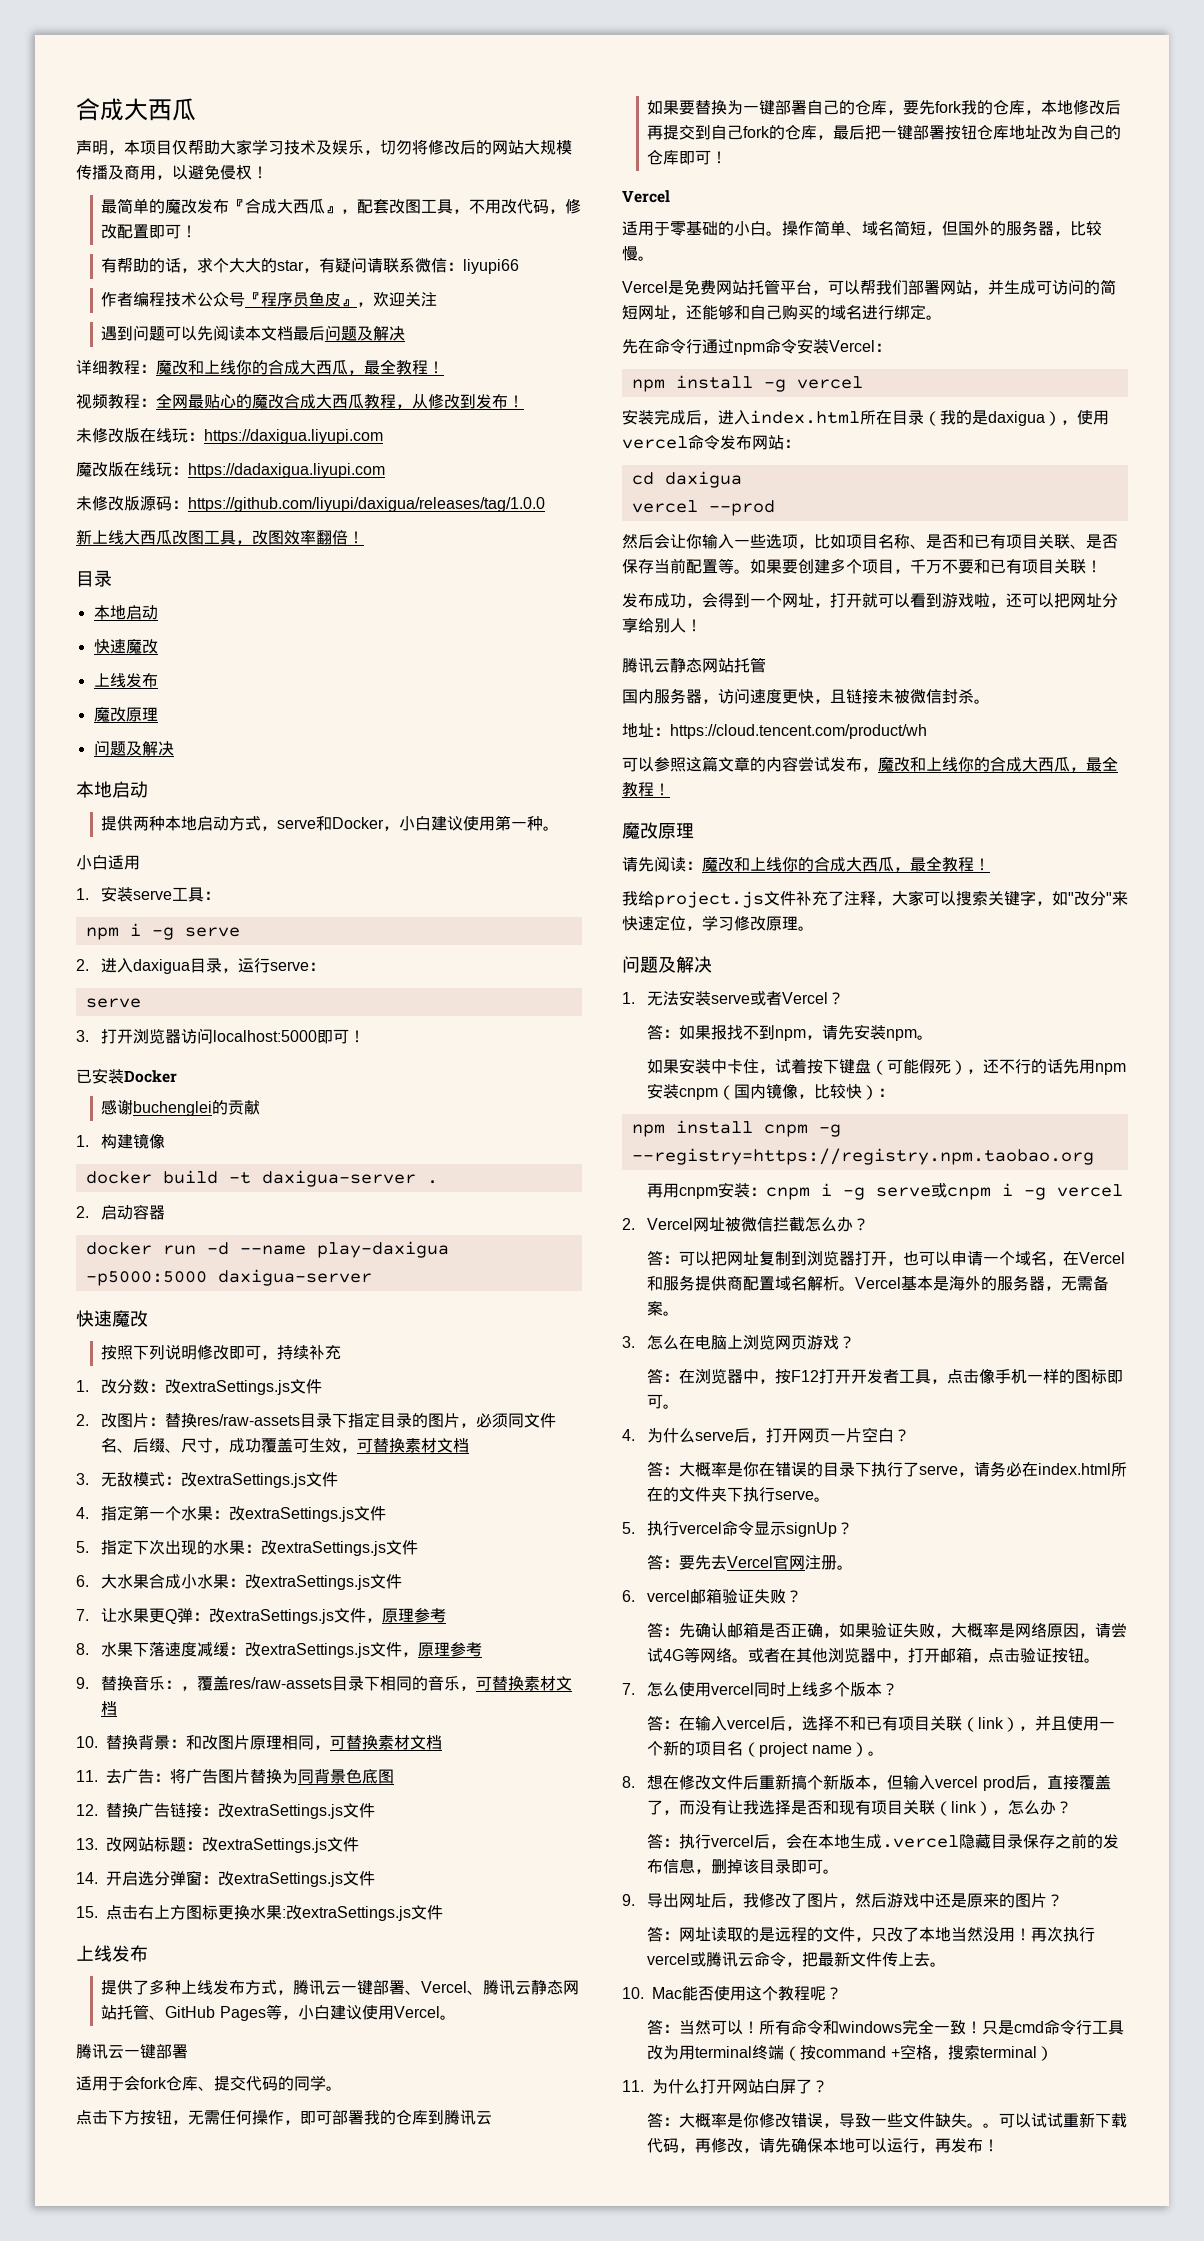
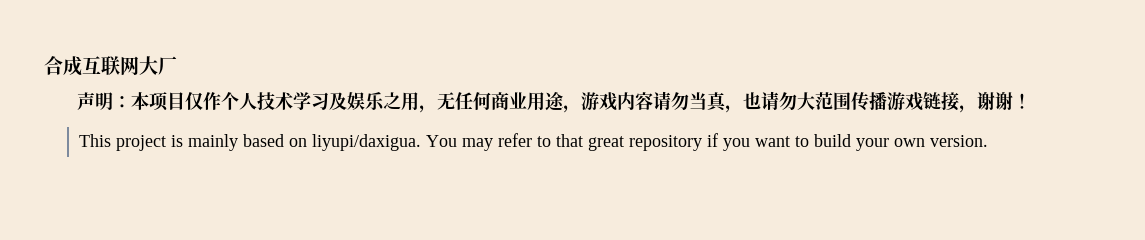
[76,98,196,121] 合成大西瓜 -> [44,56,177,76] 合成互联网大厂
[108,150,124,155] ， -> [112,96,131,108] ：
[188,139,572,155] [76,165,268,180] [101,198,582,214] [101,224,198,239] [101,257,520,274] [101,291,438,307] [101,325,406,341] [76,359,444,375] [76,393,524,409] [76,427,383,444] [76,461,385,478] [76,495,545,512] [76,529,364,545] [76,570,112,587] [93,605,158,620] [93,638,158,654] [93,672,158,688] [93,706,158,722] [93,740,174,756] [76,781,148,798] [101,815,560,831] [76,855,140,870] [76,886,221,902] [85,923,240,940] [76,958,326,974] [85,998,141,1008] [76,1028,366,1044] [76,1068,177,1084] [101,1099,261,1116] [76,1133,166,1149] [85,1170,438,1187] [76,1204,166,1220] [85,1241,449,1258] [85,1269,372,1286] [76,1310,148,1327] [101,1344,342,1360] [76,1379,323,1395] [76,1412,557,1428] [101,1438,470,1453] [76,1472,339,1488] [76,1505,387,1522] [76,1539,419,1556] [76,1573,403,1590] [76,1608,447,1624] [76,1642,483,1658] [76,1675,573,1691] [101,1701,118,1716] [76,1735,442,1750] [76,1768,394,1784] [76,1803,375,1819] [76,1837,359,1853] [76,1870,375,1887] [76,1905,443,1921] [76,1945,148,1962] [101,1979,580,1995] [101,2004,456,2021] [76,2044,188,2059] [76,2075,342,2091] [76,2110,492,2125] [647,99,1122,115] [647,125,1122,140] [647,150,728,165] [622,190,670,203] [622,220,1102,236] [622,246,654,261] [622,279,1116,295] [622,304,942,320] [622,338,891,355] [631,375,863,392] [622,409,1109,426] [622,434,800,450] [631,471,742,488] [631,500,775,516] [622,533,1118,549] [622,558,1102,574] [622,592,1118,608] [622,617,702,633] [622,657,766,673] [622,688,990,704] [622,723,927,739] [622,756,1118,772] [622,782,670,797] [622,822,694,839] [622,856,990,872] [622,890,1128,908] [622,915,814,931] [622,956,712,973] [622,990,845,1006] [647,1024,934,1041] [647,1058,1127,1075] [647,1083,895,1100] [631,1120,841,1137] [631,1148,1094,1165] [647,1182,1124,1200] [622,1217,870,1232] [647,1250,1126,1266] [647,1275,1110,1291] [647,1301,680,1316] [622,1334,856,1350] [647,1368,1124,1384] [647,1394,680,1409] [622,1427,911,1443] [647,1461,1128,1477] [647,1487,831,1502] [622,1520,854,1537] [647,1554,854,1570] [622,1588,803,1604] [647,1622,1128,1638] [647,1647,1101,1663] [622,1681,899,1697] [647,1715,1116,1732] [647,1740,884,1757] [622,1774,1111,1791] [647,1800,1073,1816] [647,1833,1120,1849] [647,1858,840,1874] [622,1892,1064,1908] [647,1926,1096,1942] [647,1951,947,1967] [622,1986,842,2001] [647,2019,1125,2035] [647,2044,1053,2061] [622,2079,828,2094] [647,2112,1128,2128] [647,2137,1000,2153] 帮助大家学习技术及娱乐，切勿将修改后的网站大规模传播及商用，以避免侵权！ // 最简单的魔改发布『合成大西瓜』，配套改图工具，不用改代码，修改配置即可！ // 有帮助的话，求个大大的star，有疑问请联系微信：liyupi66 // 作者编程技术公众号『程序员鱼皮』，欢迎关注 // 遇到问题可以先阅读本文档最后问题及解决 // 详细教程：魔改和上线你的合成大西瓜，最全教程！ // 视频教程：全网最贴心的魔改合成大西瓜教程，从修改到发布！ // 未修改版在线玩：https://daxigua.liyupi.com // 魔改版在线玩：https://dadaxigua.liyupi.com // 未修改版源码：https://github.com/liyupi/daxigua/releases/tag/1.0.0 // 新上线大西瓜改图工具，改图效率翻倍！ // 目录 // 本地启动 // 快速魔改 // 上线发布 // 魔改原理 // 问题及解决 // 本地启动 // 提供两种本地启动方式，serve和Docker，小白建议使用第一种。 // 小白适用 // 1.安装serve工具： // npm i -g serve // 2.进入daxigua目录，运行serve： // serve // 3.打开浏览器访问localhost:5000即可！ // 已安装Docker // 感谢buchenglei的贡献 // 1.构建镜像 // docker build -t daxigua-server . // 2.启动容器 // docker run -d --name play-daxigua -p5000:5000 daxigua-server // 快速魔改 // 按照下列说明修改即可，持续补充 // 1.改分数：改extraSettings.js文件 // 2.改图片：替换res/raw-assets目录下指定目录的图片，必须同文件名、后缀、尺寸，成功覆盖可生效，可替换素材文档 // 3.无敌模式：改extraSettings.js文件 // 4.指定第一个水果：改extraSettings.js文件 // 5.指定下次出现的水果：改extraSettings.js文件 // 6.大水果合成小水果：改extraSettings.js文件 // 7.让水果更Q弹：改extraSettings.js文件，原理参考 // 8.水果下落速度减缓：改extraSettings.js文件，原理参考 // 9.替换音乐：，覆盖res/raw-assets目录下相同的音乐，可替换素材文档 // 10.替换背景：和改图片原理相同，可替换素材文档 // 11.去广告：将广告图片替换为同背景色底图 // 12.替换广告链接：改extraSettings.js文件 // 13.改网站标题：改extraSettings.js文件 // 14.开启选分弹窗：改extraSettings.js文件 // 15.点击右上方图标更换水果:改extraSettings.js文件 // 上线发布 // 提供了多种上线发布方式，腾讯云一键部署、Vercel、腾讯云静态网站托管、GitHub Pages等，小白建议使用Vercel。 // 腾讯云一键部署 // 适用于会fork仓库、提交代码的同学。 // 点击下方按钮，无需任何操作，即可部署我的仓库到腾讯云 // 如果要替换为一键部署自己的仓库，要先fork我的仓库，本地修改后再提交到自己fork的仓库，最后把一键部署按钮仓库地址改为自己的仓库即可！ // Vercel // 适用于零基础的小白。操作简单、域名简短，但国外的服务器，比较慢。 // Vercel是免费网站托管平台，可以帮我们部署网站，并生成可访问的简短网址，还能够和自己购买的域名进行绑定。 // 先在命令行通过npm命令安装Vercel： // npm install -g vercel // 安装完成后，进入index.html所在目录（我的是daxigua），使用vercel命令发布网站： // cd daxigua // vercel --prod // 然后会让你输入一些选项，比如项目名称、是否和已有项目关联、是否保存当前配置等。如果要创建多个项目，千万不要和已有项目关联！ // 发布成功，会得到一个网址，打开就可以看到游戏啦，还可以把网址分享给别人！ // 腾讯云静态网站托管 // 国内服务器，访问速度更快，且链接未被微信封杀。 // 地址：https://cloud.tencent.com/product/wh // 可以参照这篇文章的内容尝试发布，魔改和上线你的合成大西瓜，最全教程！ // 魔改原理 // 请先阅读：魔改和上线你的合成大西瓜，最全教程！ // 我给project.js文件补充了注释，大家可以搜索关键字，如"改分"来快速定位，学习修改原理。 // 问题及解决 // 1.无法安装serve或者Vercel？ // 答：如果报找不到npm，请先安装npm。 // 如果安装中卡住，试着按下键盘（可能假死），还不行的话先用npm安装cnpm（国内镜像，比较快）： // npm install cnpm -g --registry=https://registry.npm.taobao.org // 再用cnpm安装：cnpm i -g serve或cnpm i -g vercel // 2. Vercel网址被微信拦截怎么办？ // 答：可以把网址复制到浏览器打开，也可以申请一个域名，在Vercel和服务提供商配置域名解析。Vercel基本是海外的服务器，无需备案。 // 3.怎么在电脑上浏览网页游戏？ // 答：在浏览器中，按F12打开开发者工具，点击像手机一样的图标即可。 // 4.为什么serve后，打开网页一片空白？ // 答：大概率是你在错误的目录下执行了serve，请务必在index.html所在的文件夹下执行serve。 // 5.执行vercel命令显示signUp？ // 答：要先去Vercel官网注册。 // 6. vercel邮箱验证失败？ // 答：先确认邮箱是否正确，如果验证失败，大概率是网络原因，请尝试4G等网络。或者在其他浏览器中，打开邮箱，点击验证按钮。 // 7.怎么使用vercel同时上线多个版本？ // 答：在输入vercel后，选择不和已有项目关联（link），并且使用一个新的项目名（project name）。 // 8.想在修改文件后重新搞个新版本，但输入vercel prod后，直接覆盖了，而没有让我选择是否和现有项目关联（link），怎么办？ // 答：执行vercel后，会在本地生成.vercel隐藏目录保存之前的发布信息，删掉该目录即可。 // 9.导出网址后，我修改了图片，然后游戏中还是原来的图片？ // 答：网址读取的是远程的文件，只改了本地当然没用！再次执行vercel或腾讯云命令，把最新文件传上去。 // 10. Mac能否使用这个教程呢？ // 答：当然可以！所有命令和windows完全一致！只是cmd命令行工具改为用terminal终端（按command +空格，搜索terminal） // 11.为什么打开网站白屏了？ // 答：大概率是你修改错误，导致一些文件缺失。。可以试试重新下载代码，再修改，请先确保本地可以运行，再发布！ -> [202,91,1031,113] [79,133,989,151] 作个人技术学习及娱乐之用，无任何商业用途，游戏内容请勿当真，也请勿大范围传播游戏链接，谢谢！ // This project is mainly based on liyupi/daxigua. You may refer to that great repository if you want to build your own version.

